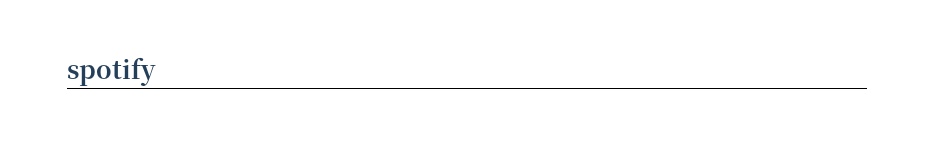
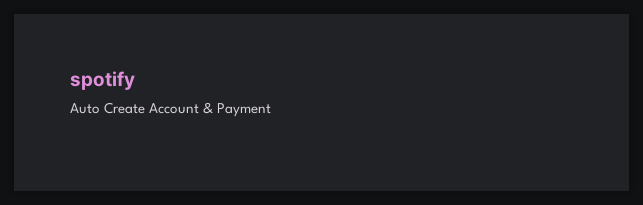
(156, 71) none -> [70,102,272,117] // Auto Create Account & Payment

